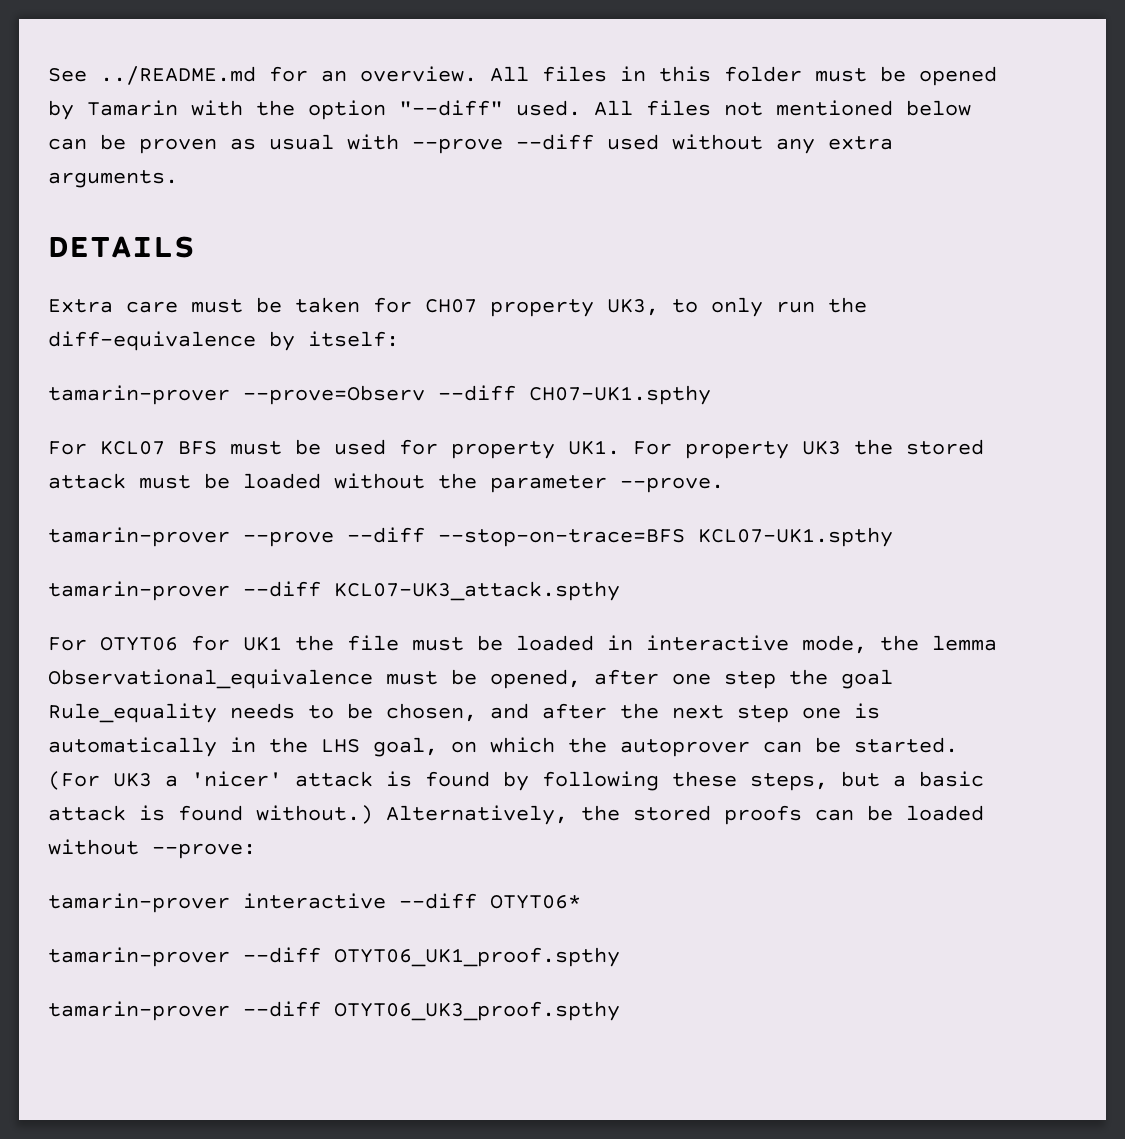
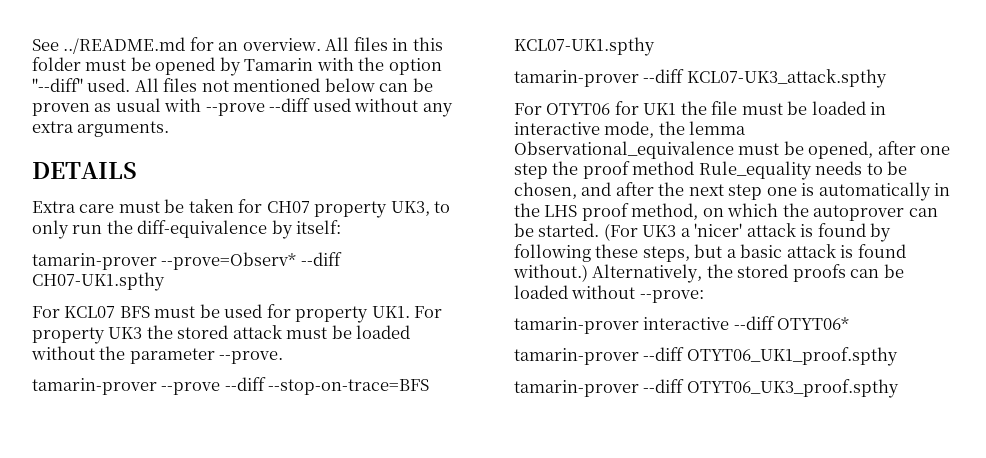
[243,385,425,405] --prove=Observ -> [161,252,297,270] --prove=Observ*
[841,669,893,689] goal -> [582,161,695,179] proof method
[373,737,438,757] goal, -> [581,203,699,221] proof method,

